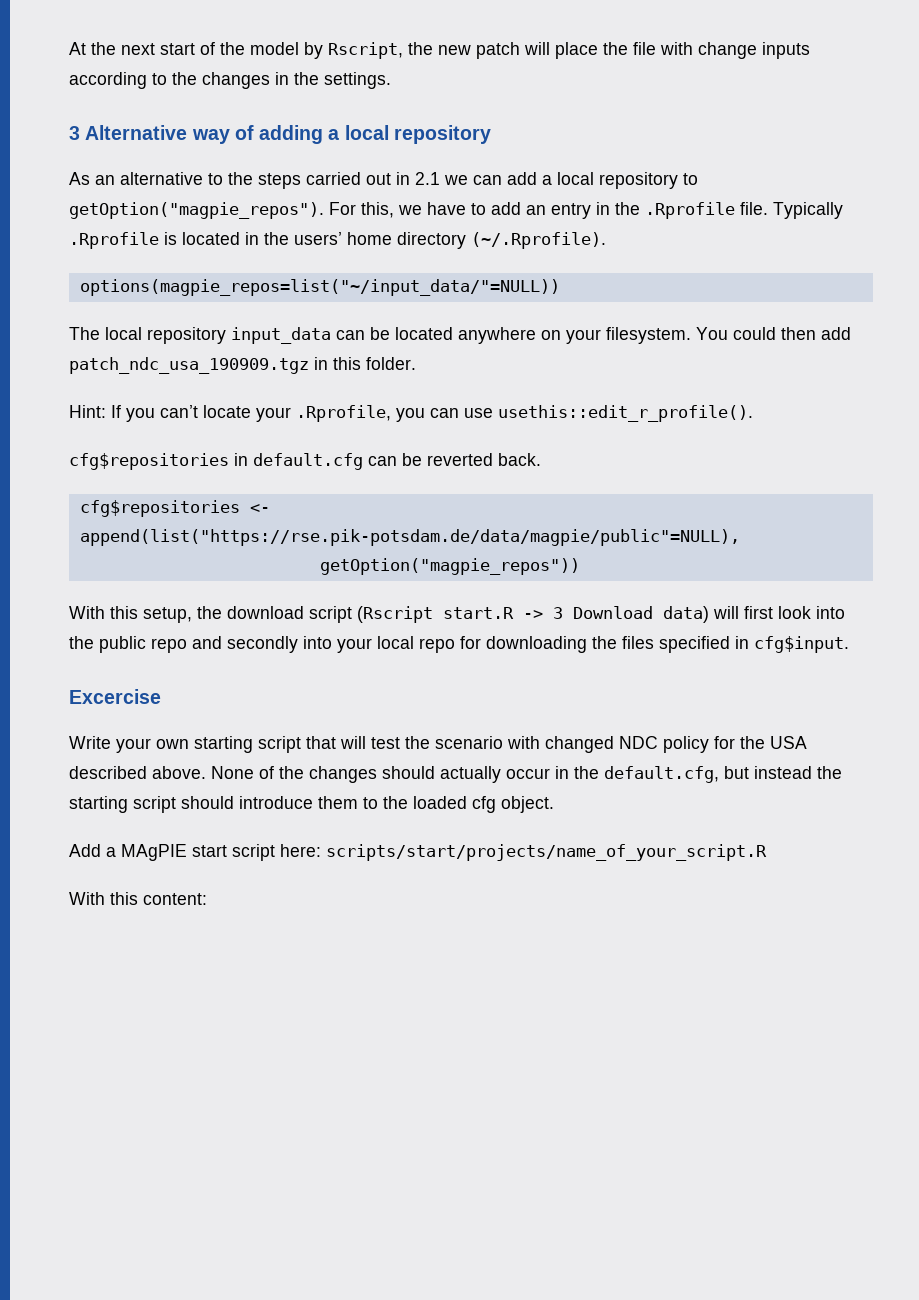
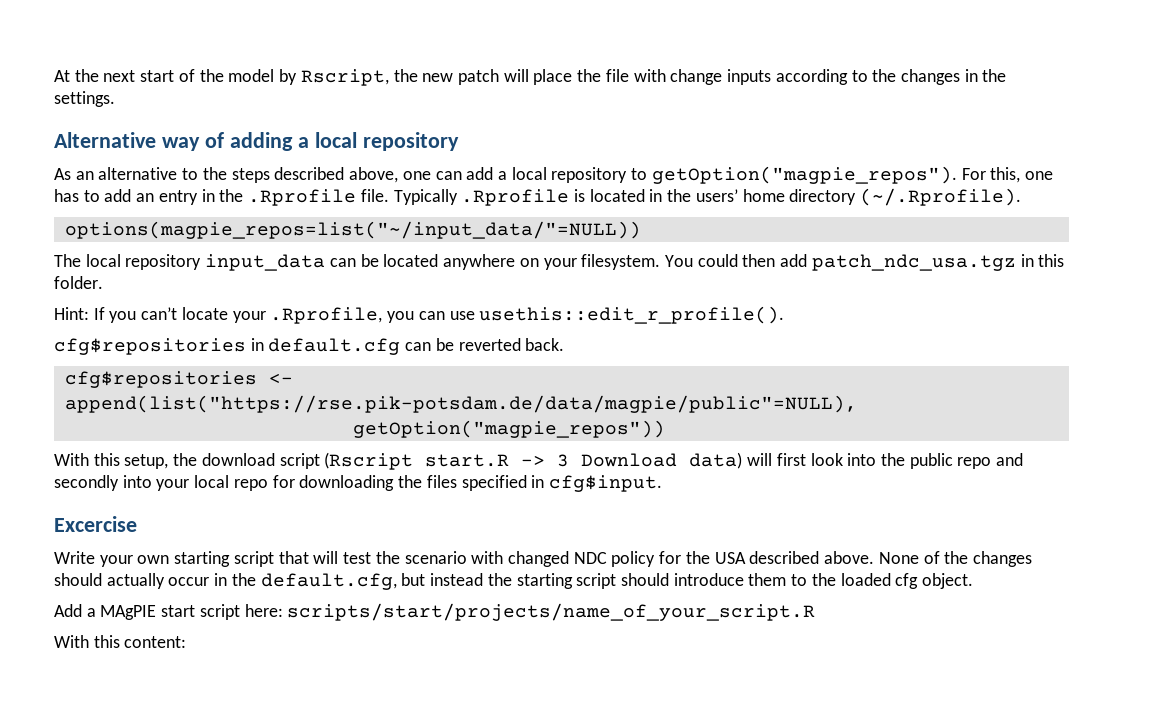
[69,126,80,140] 3 -> (115, 99) none
[306,172,468,185] carried out in 2.1 we -> [274,167,431,183] described above, one
[398,202,466,215] we have -> [1025,171,1054,180] [54,189,79,202] one has
[69,357,309,374] patch_ndc_usa_190909.tgz -> [811,254,1016,271] patch_ndc_usa.tgz

